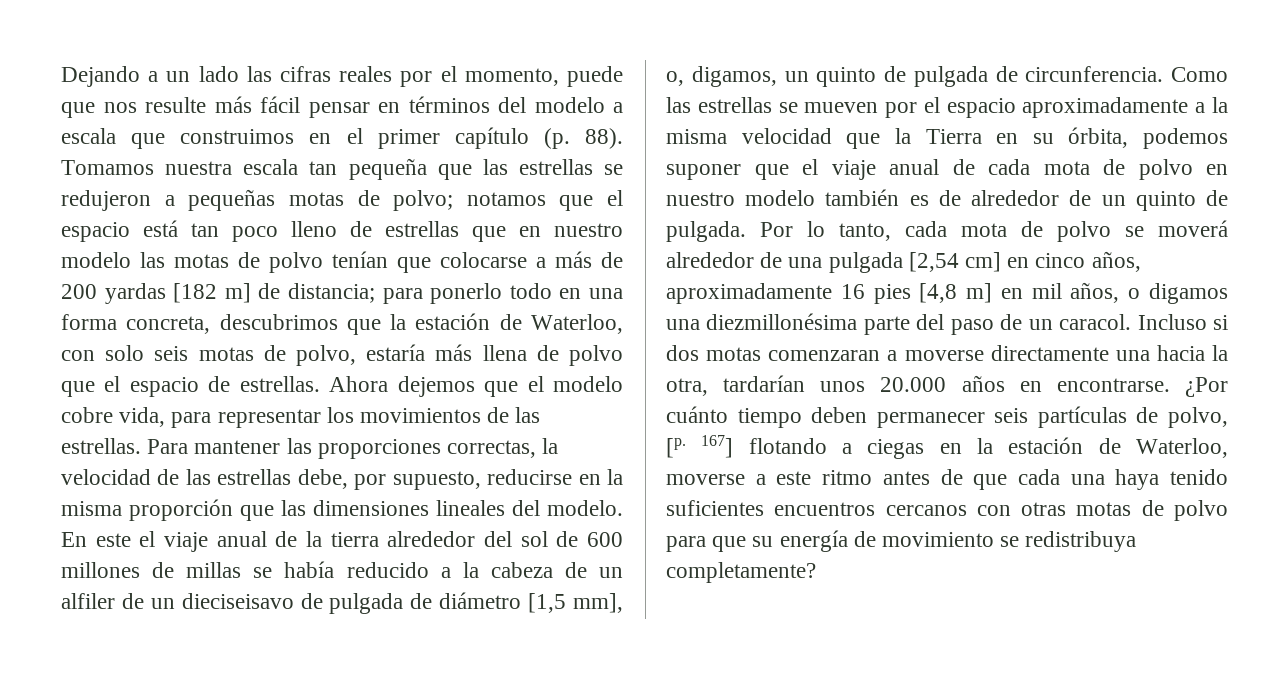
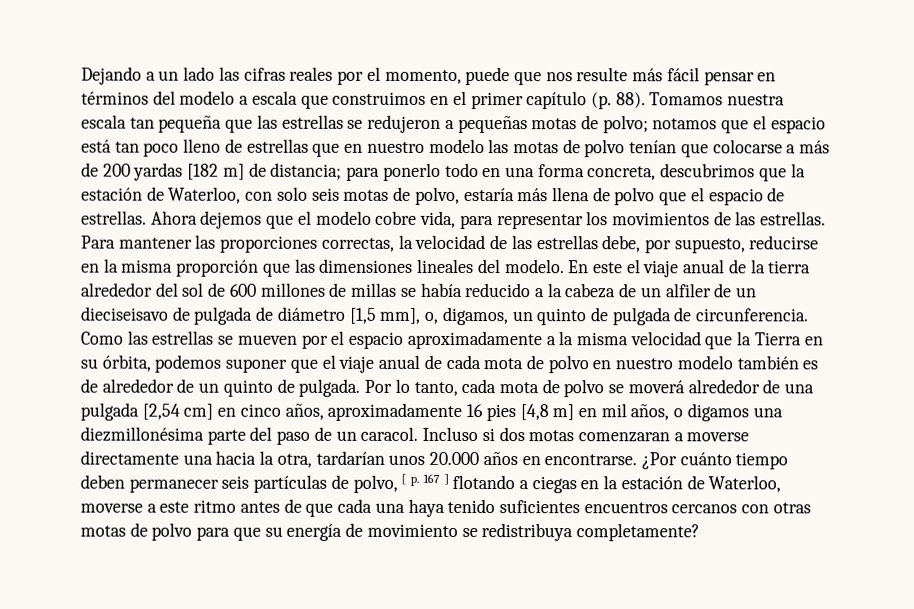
[666,435,734,458] [p. 167] -> [401,473,449,486] [ p. 167 ]

